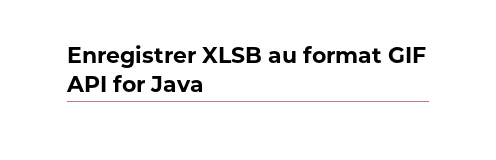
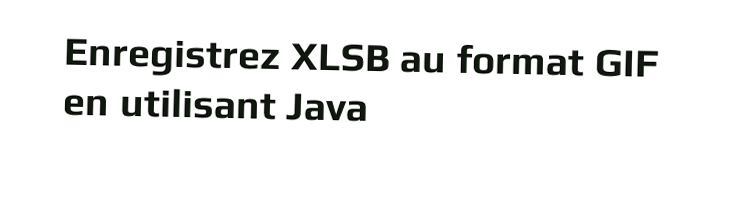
[67,45,196,68] Enregistrer -> [63,37,281,79] Enregistrez
[66,75,145,92] API for -> [62,87,277,120] en utilisant

